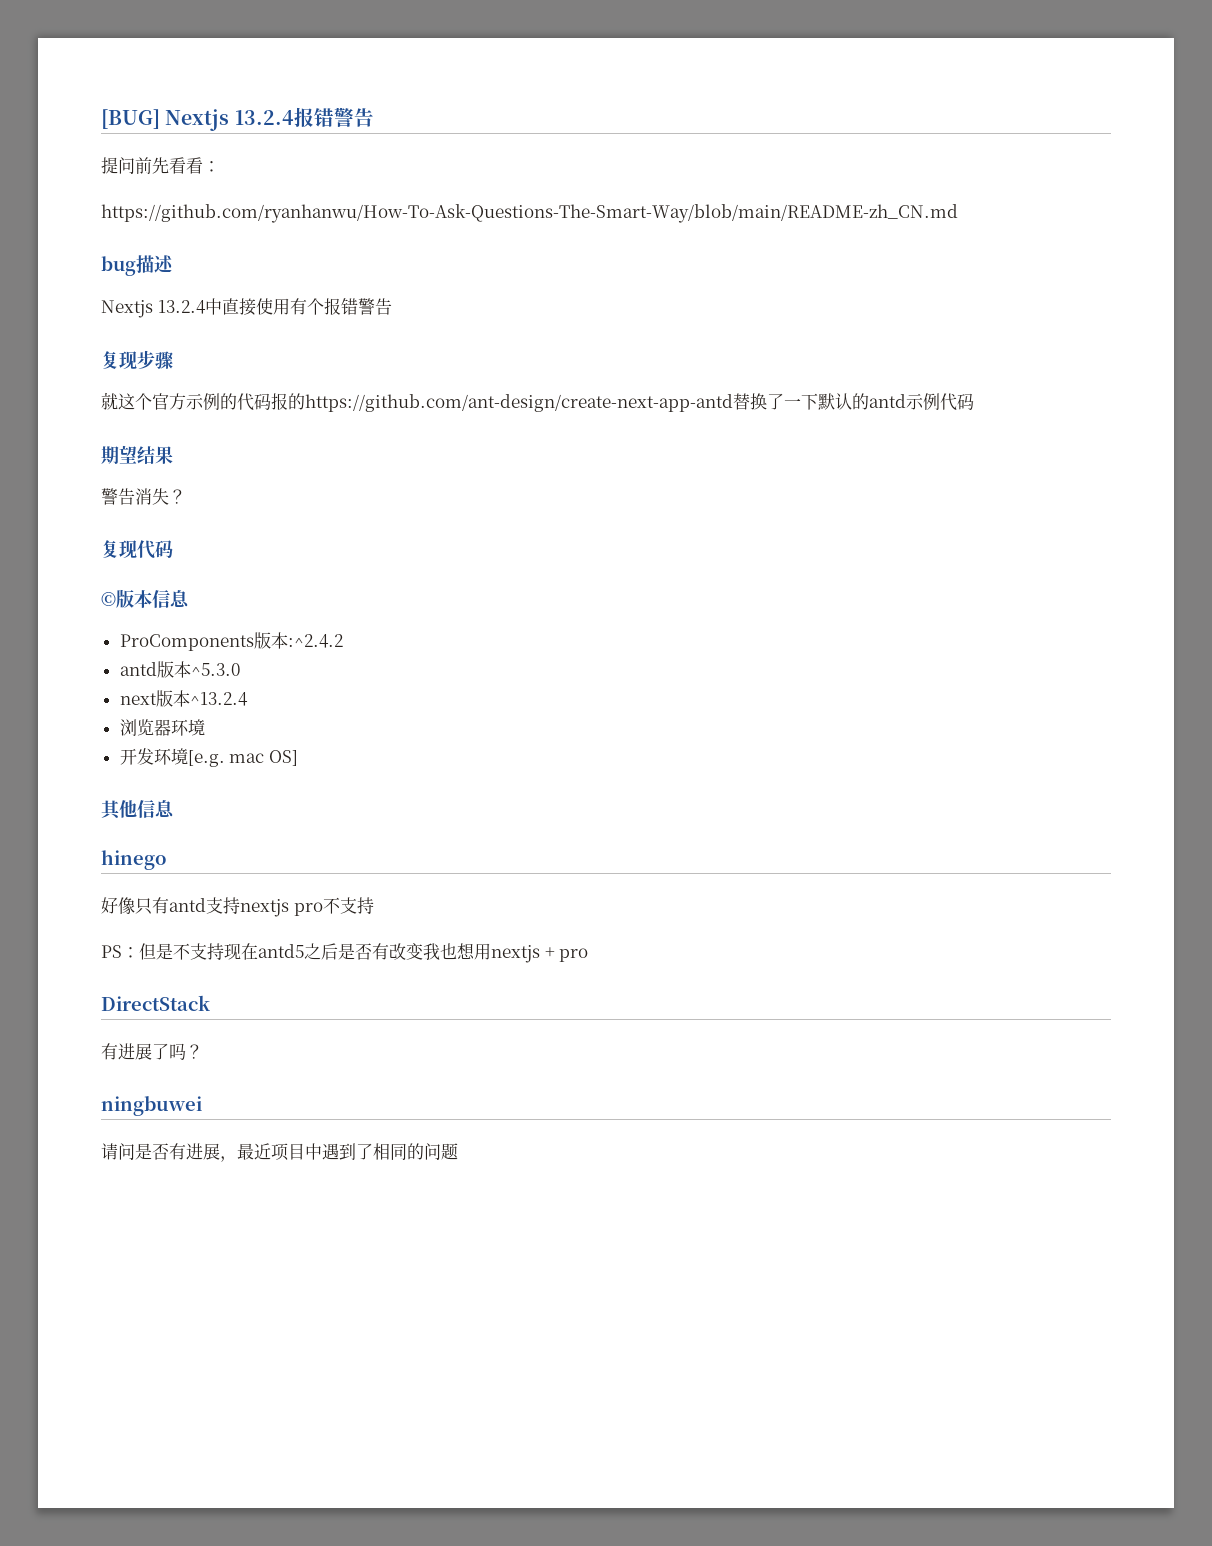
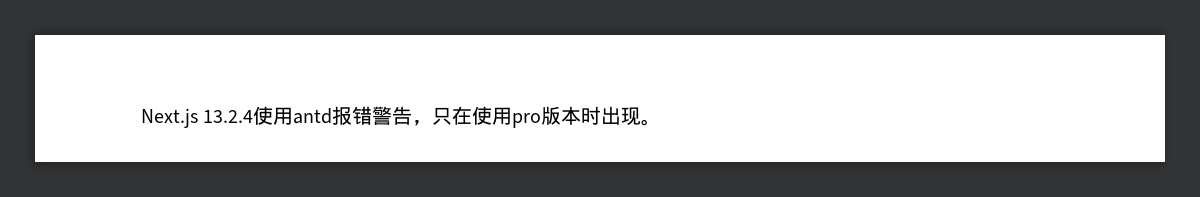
[101,107,374,131] [101,157,220,174] [101,204,958,223] [101,255,174,276] [101,298,392,318] [101,350,173,370] [101,392,974,412] [101,445,173,465] [101,488,186,505] [101,540,173,559] [101,589,190,608] [119,632,343,651] [119,661,240,678] [119,690,248,707] [119,719,205,736] [119,748,298,767] [101,800,175,820] [101,850,167,870] [101,897,374,917] [101,943,589,963] [101,995,210,1011] [101,1043,203,1060] [101,1096,202,1116] [101,1143,458,1162] [BUG] Nextjs 13.2.4报错警告 // 提问前先看看： // https://github.com/ryanhanwu/How-To-Ask-Questions-The-Smart-Way/blob/main/README-zh_CN.md // bug描述 // Nextjs 13.2.4中直接使用有个报错警告 // 复现步骤 // 就这个官方示例的代码报的https://github.com/ant-design/create-next-app-antd替换了一下默认的antd示例代码 // 期望结果 // 警告消失？ // 复现代码 // ©版本信息 // ProComponents版本:^2.4.2 // antd版本^5.3.0 // next版本^13.2.4 // 浏览器环境 // 开发环境[e.g. mac OS] // 其他信息 // hinego // 好像只有antd支持nextjs pro不支持 // PS：但是不支持现在antd5之后是否有改变我也想用nextjs + pro // DirectStack // 有进展了吗？ // ningbuwei // 请问是否有进展，最近项目中遇到了相同的问题 -> [141,106,662,128] Next.js 13.2.4使用antd报错警告，只在使用pro版本时出现。

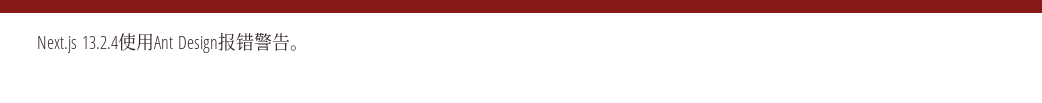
[293,106,642,128] antd报错警告，只在使用pro版本时出现 -> [153,32,290,53] Ant Design报错警告

